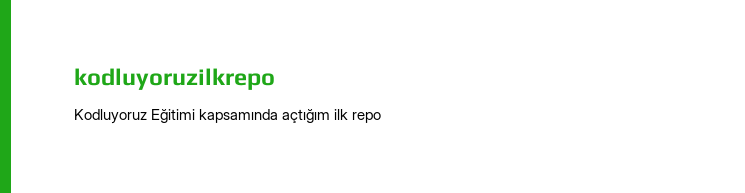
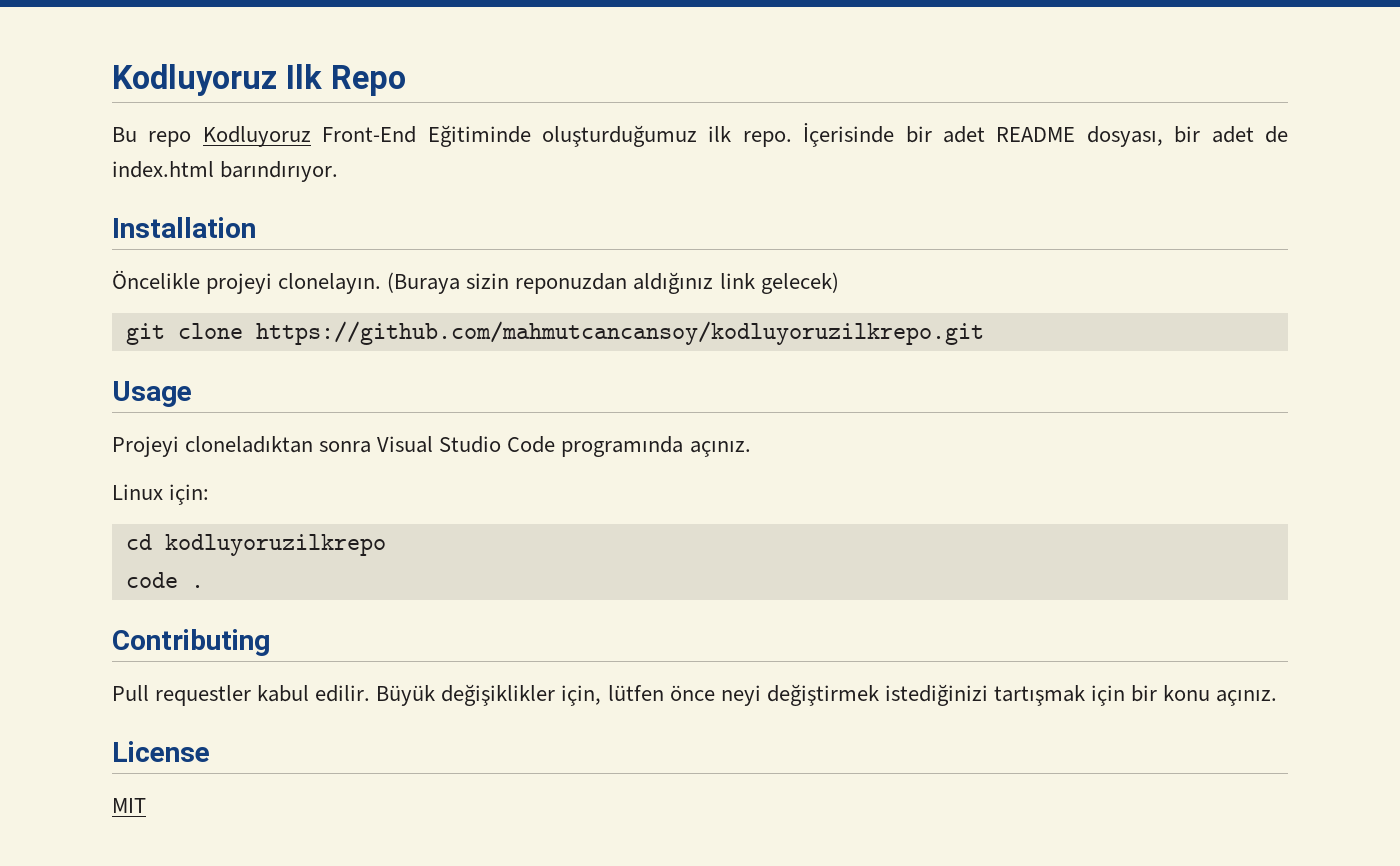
[74,68,275,90] [74,109,382,124] kodluyoruzilkrepo // Kodluyoruz Eğitimi kapsamında açtığım ilk repo -> [112,64,406,96] [112,123,1288,147] [112,161,339,182] [112,217,256,238] [112,270,839,294] [125,321,984,345] [112,381,192,407] [112,436,751,457] [112,484,210,505] [125,534,386,556] [125,572,204,588] [112,629,270,656] [112,684,1278,706] [112,741,210,762] [112,798,146,813] Kodluyoruz Ilk Repo // Bu repo Kodluyoruz Front-End Eğitiminde oluşturduğumuz ilk repo. İçerisinde bir adet README dosyası, bir adet de index.html barındırıyor. // Installation // Öncelikle projeyi clonelayın. (Buraya sizin reponuzdan aldığınız link gelecek) // git clone https://github.com/mahmutcancansoy/kodluyoruzilkrepo.git // Usage // Projeyi cloneladıktan sonra Visual Studio Code programında açınız. // Linux için: // cd kodluyoruzilkrepo // code . // Contributing // Pull requestler kabul edilir. Büyük değişiklikler için, lütfen önce neyi değiştirmek istediğinizi tartışmak için bir konu açınız. // License // MIT

